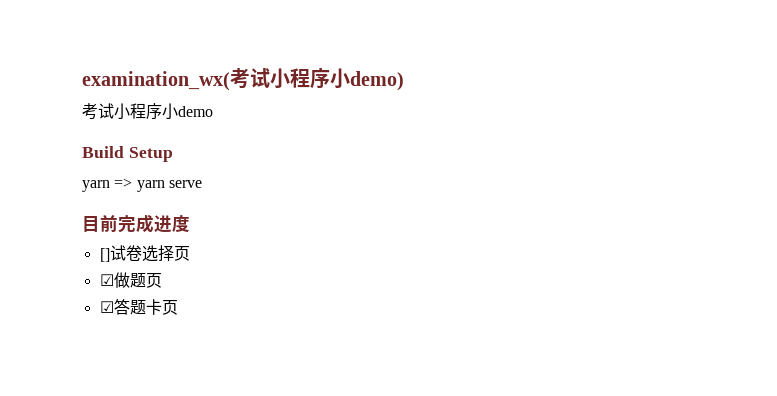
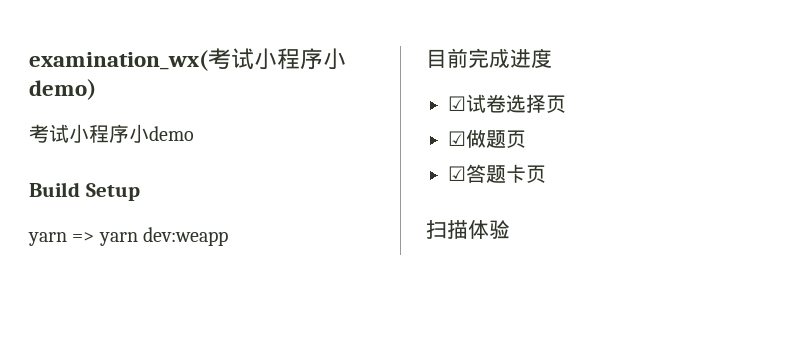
[168,180,202,188] serve -> [143,227,229,246] dev:weapp
[99,248,110,262] [] -> [448,96,466,111] ☑
(178, 307) none -> [426,220,510,239] // 扫描体验

